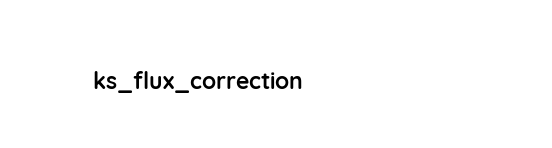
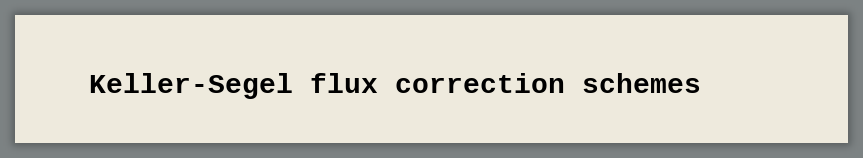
[93,71,303,93] ks_flux_correction -> [89,73,701,99] Keller-Segel flux correction schemes

